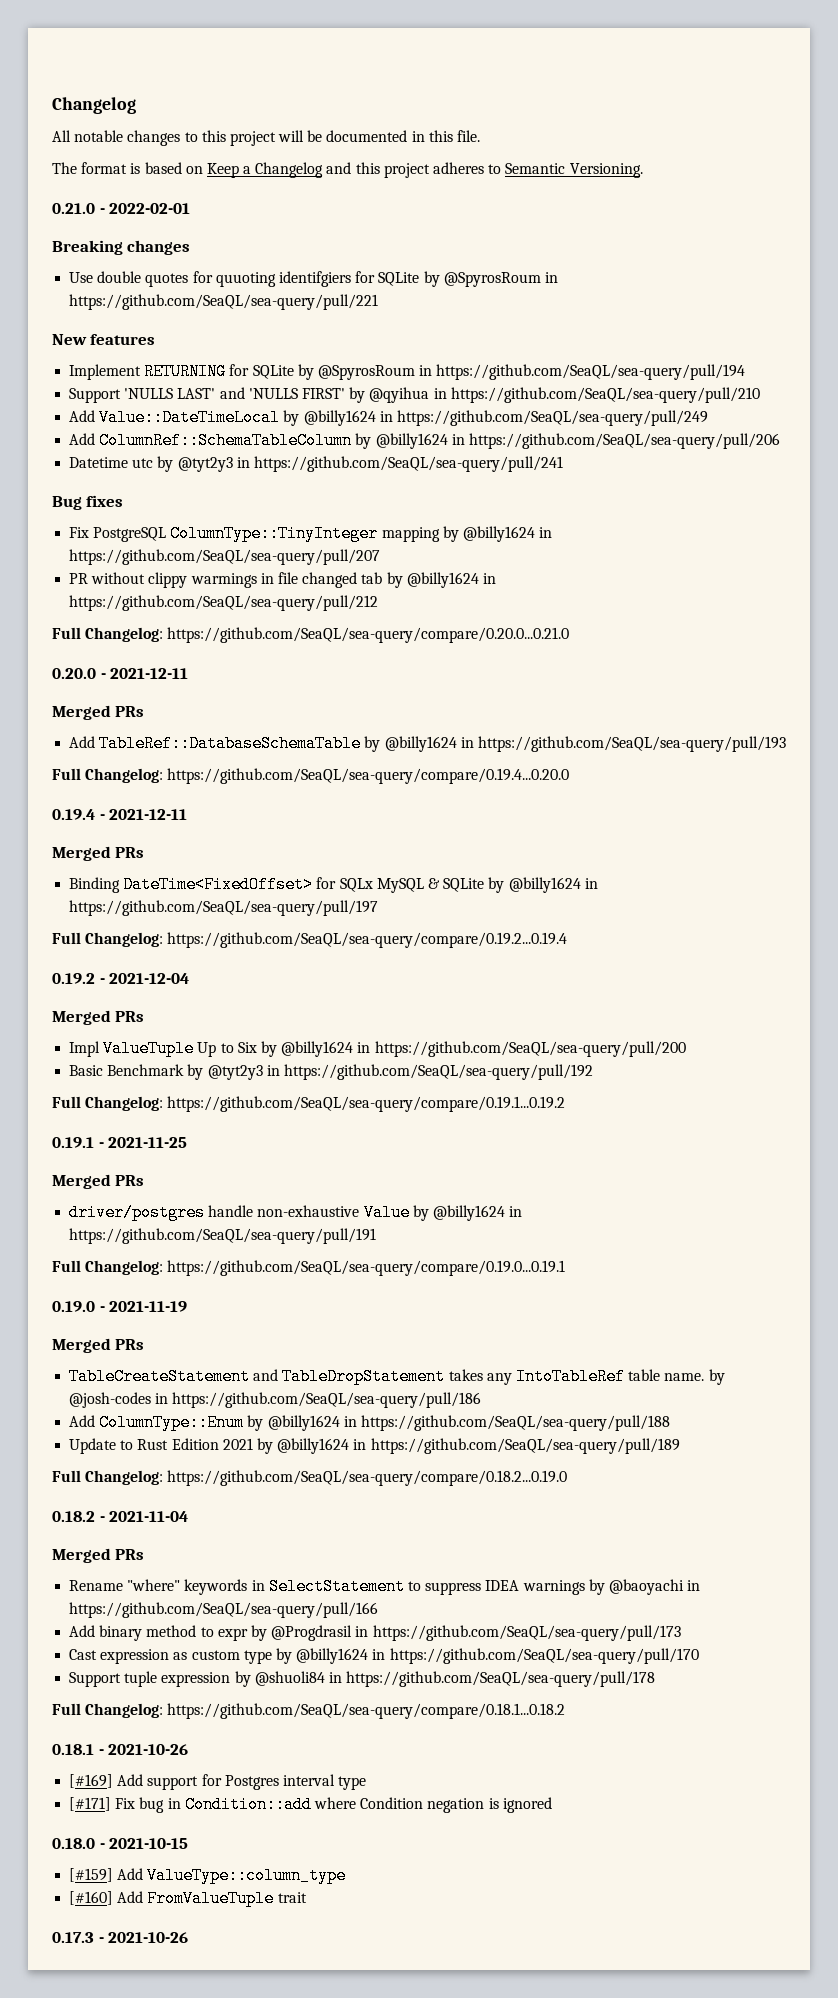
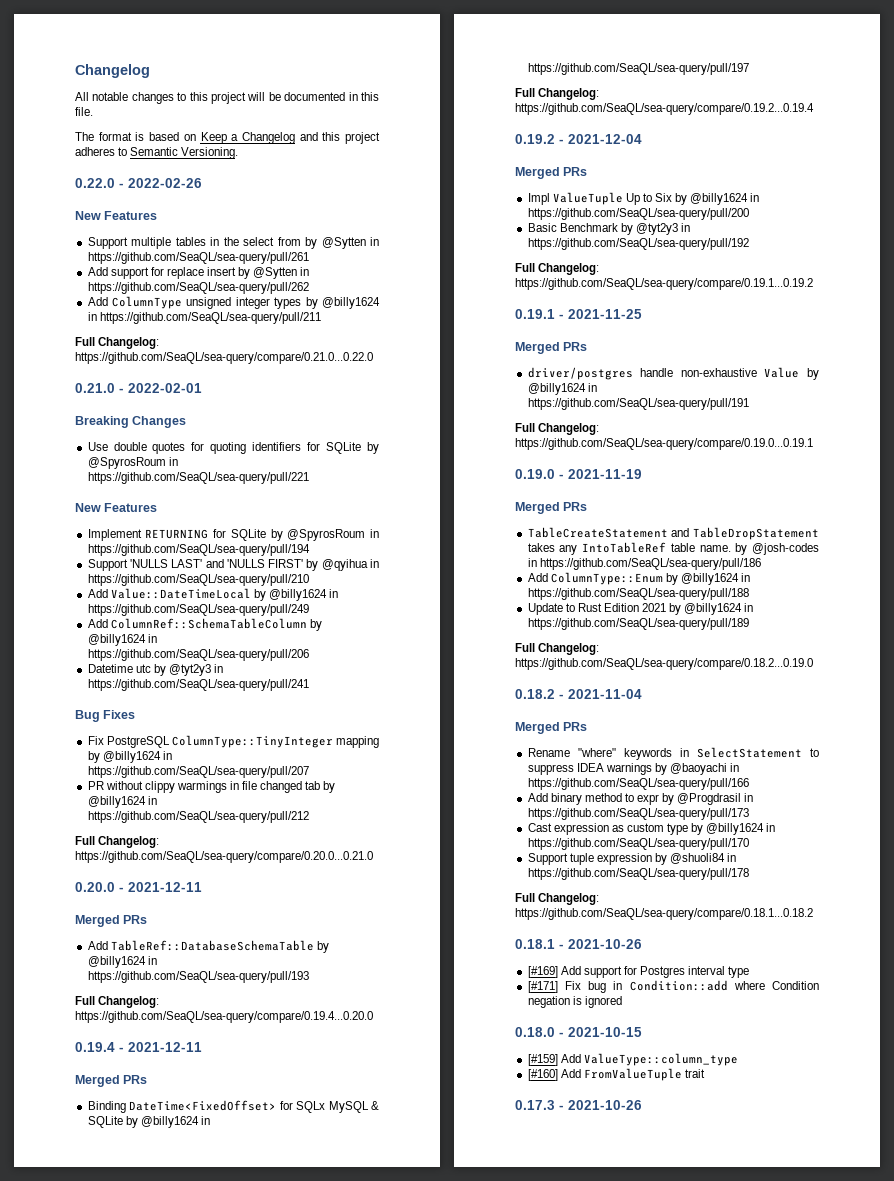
(643, 170) none -> [75,178,202,188] [75,211,158,220] [87,237,380,249] [87,252,309,264] [87,267,310,279] [87,282,309,294] [87,296,381,309] [87,312,321,324] [75,337,160,349] [75,352,373,364] // 0.22.0 - 2022-02-26 // New Features // Support multiple tables in the select from by @Sytten in https://github.com/SeaQL/sea-query/pull/261 // Add support for replace insert by @Sytten in https://github.com/SeaQL/sea-query/pull/262 // Add ColumnType unsigned integer types by @billy1624 in https://github.com/SeaQL/sea-query/pull/211 // Full Changelog: https://github.com/SeaQL/sea-query/compare/0.21.0...0.22.0
[127,240,191,255] changes -> [132,416,187,428] Changes
[215,271,351,287] quuoting identifgiers -> [210,442,302,454] quoting identifiers
[90,334,156,345] features -> [104,503,158,512] Features
[86,495,124,507] fixes -> [103,710,136,719] Fixes

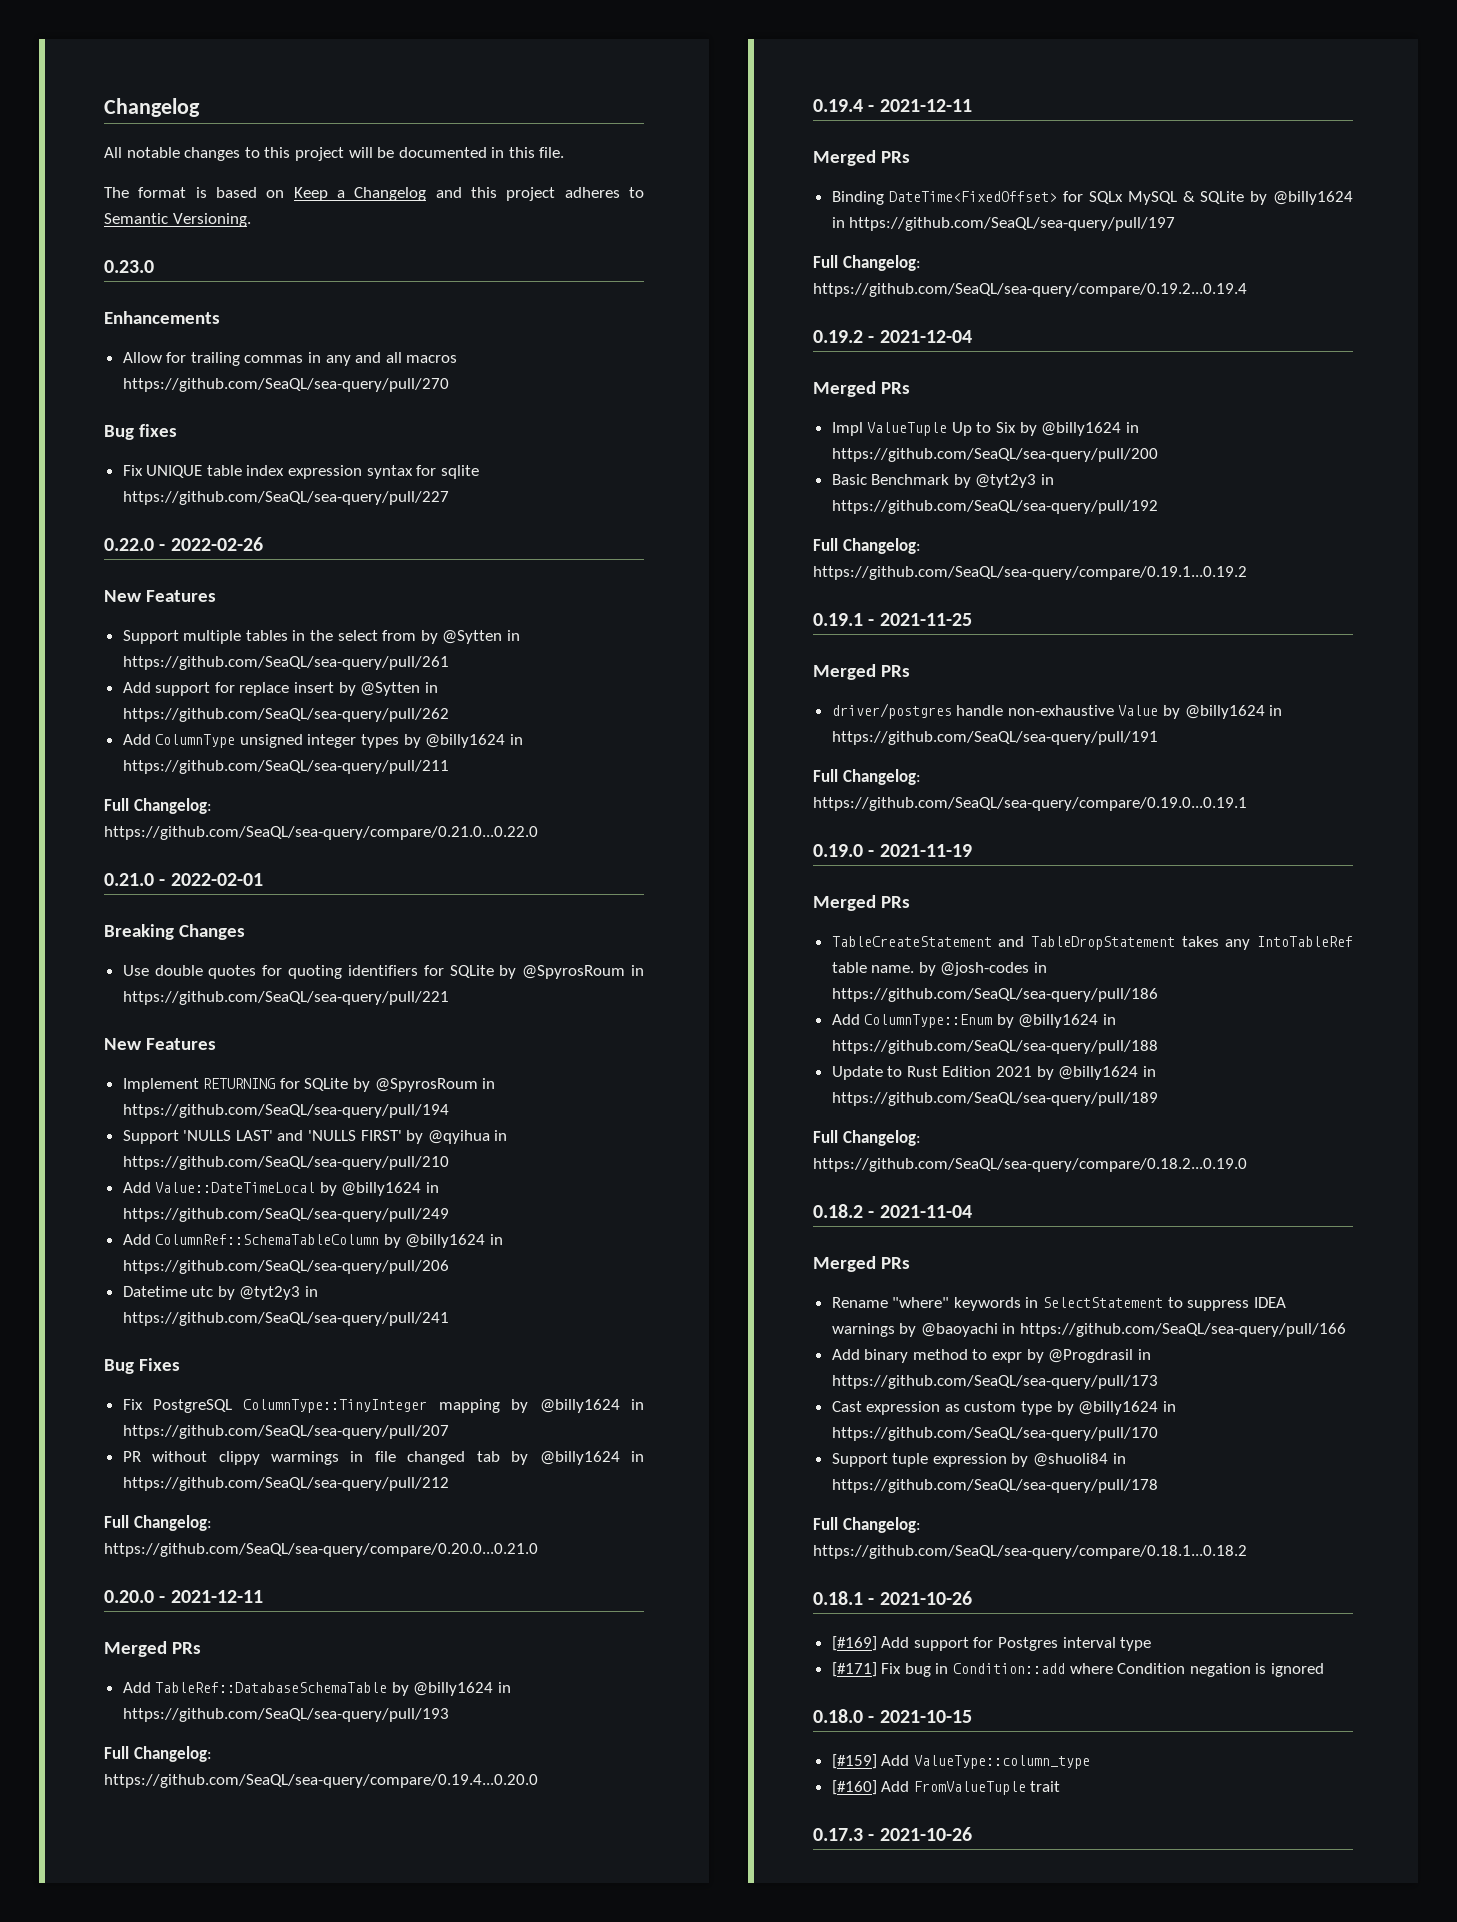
(239, 153) none -> [104,260,154,273] [104,311,220,324] [122,352,458,366] [122,378,449,392] [104,424,177,440] [122,465,479,479] [122,491,449,505] // 0.23.0 // Enhancements // Allow for trailing commas in any and all macros https://github.com/SeaQL/sea-query/pull/270 // Bug fixes // Fix UNIQUE table index expression syntax for sqlite https://github.com/SeaQL/sea-query/pull/227

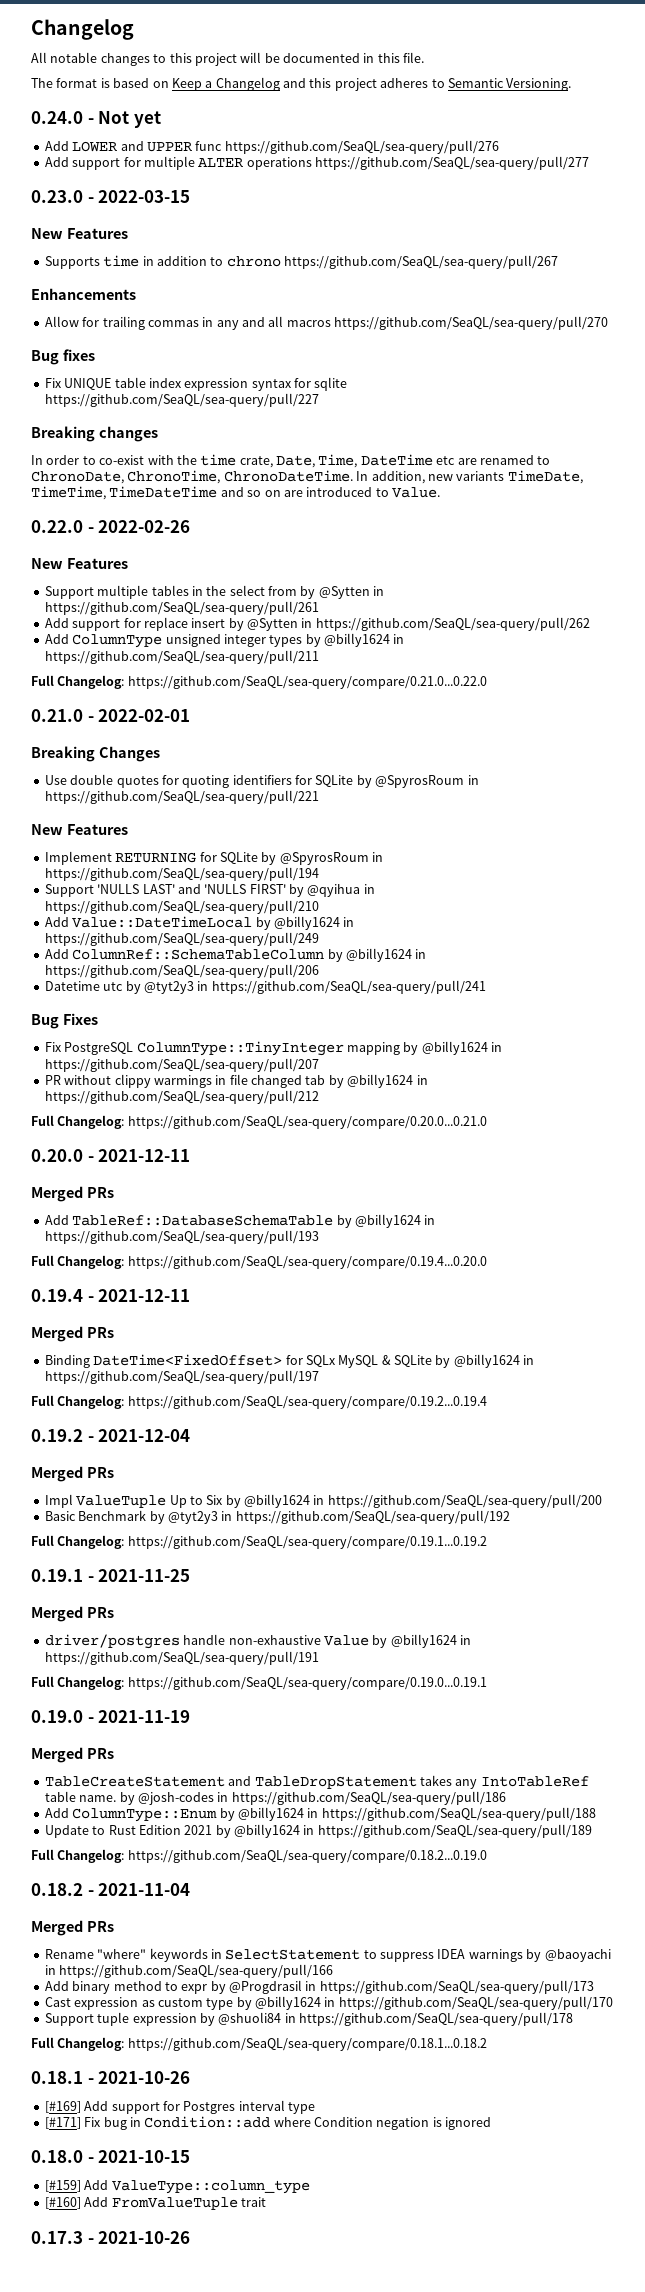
[104,260,154,273] 0.23.0 -> [31,111,161,128] [44,140,499,154] [44,156,589,170] [31,190,191,203] [31,228,128,239] [44,255,558,269] 0.24.0 - Not yet // Add LOWER and UPPER func https://github.com/SeaQL/sea-query/pull/276 // Add support for multiple ALTER operations https://github.com/SeaQL/sea-query/pull/277 // 0.23.0 - 2022-03-15 // New Features // Supports time in addition to chrono https://github.com/SeaQL/sea-query/pull/267
(449, 498) none -> [31,426,158,442] [31,454,551,468] [31,470,583,484] [31,486,440,500] // Breaking changes // In order to co-exist with the time crate, Date, Time, DateTime etc are renamed to ChronoDate, ChronoTime, ChronoDateTime. In addition, new variants TimeDate, TimeTime, TimeDateTime and so on are introduced to Value.

